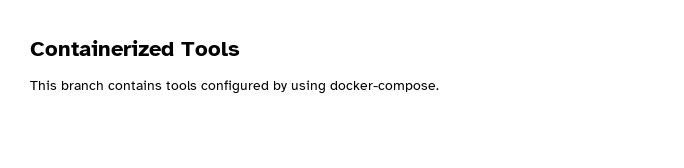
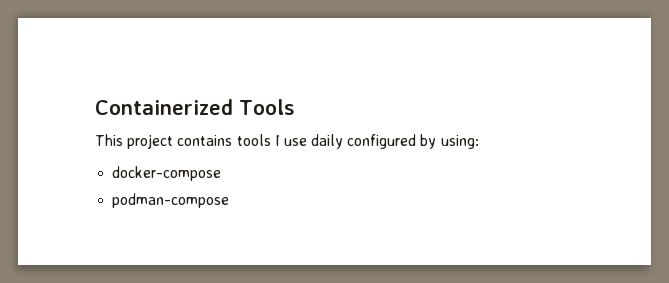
[61,81,104,90] branch -> [127,134,174,149] project
[201,80,439,94] configured by using docker-compose. -> [274,134,479,149] [112,166,222,181] [112,193,230,208] I use daily configured by using: // docker-compose // podman-compose

